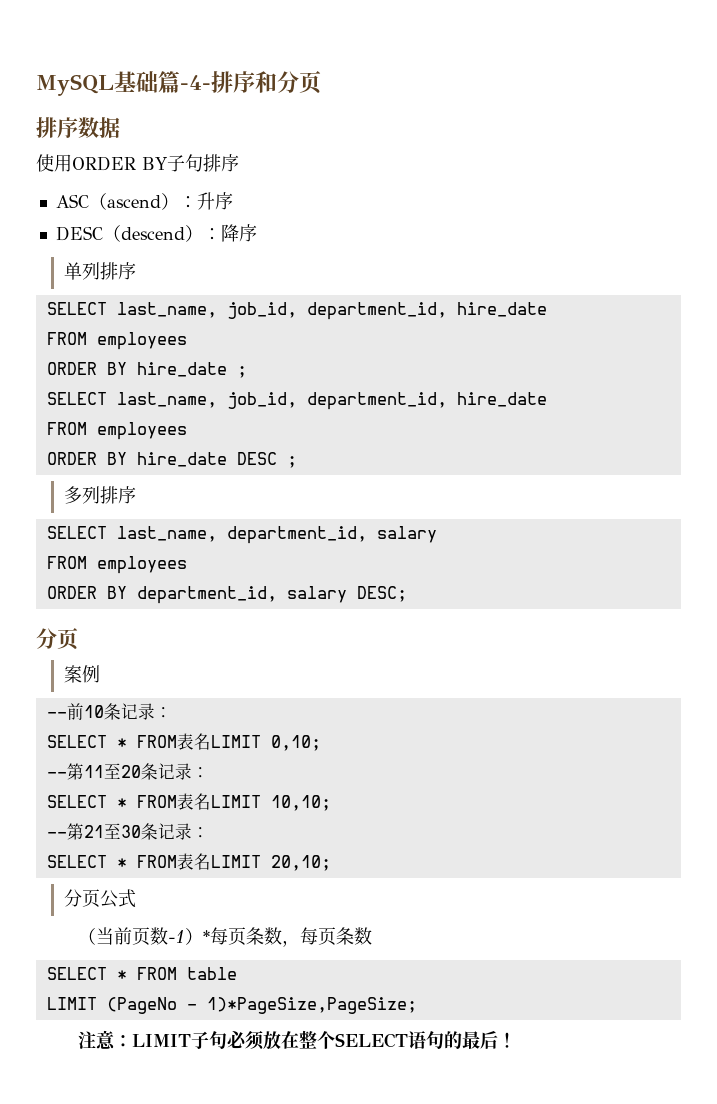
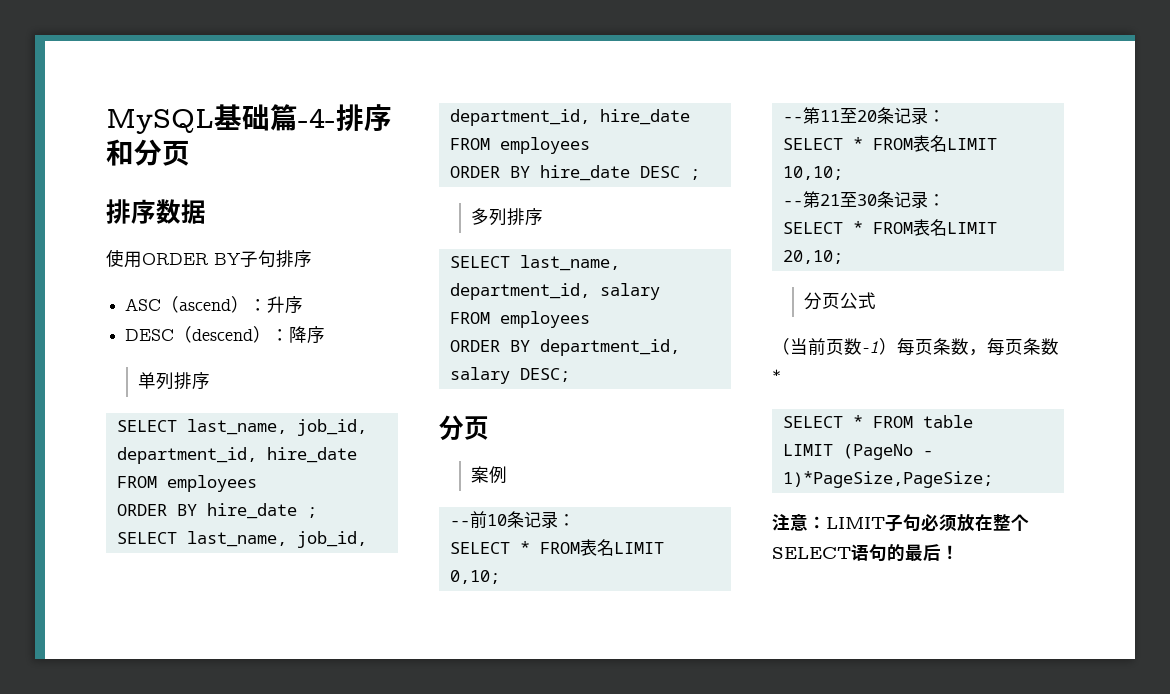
[202,930,210,943] * -> (897, 346) none
(372, 936) none -> [772,369,781,383] *

